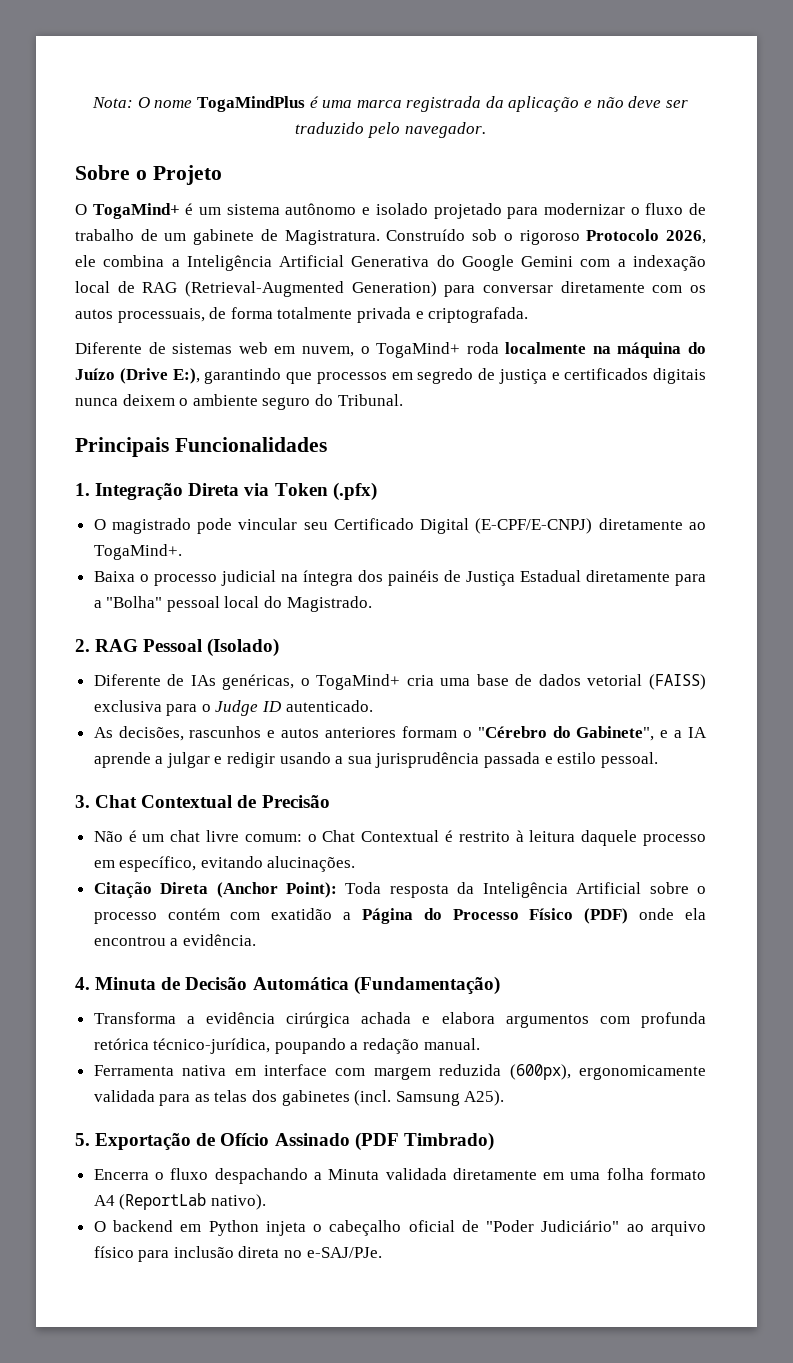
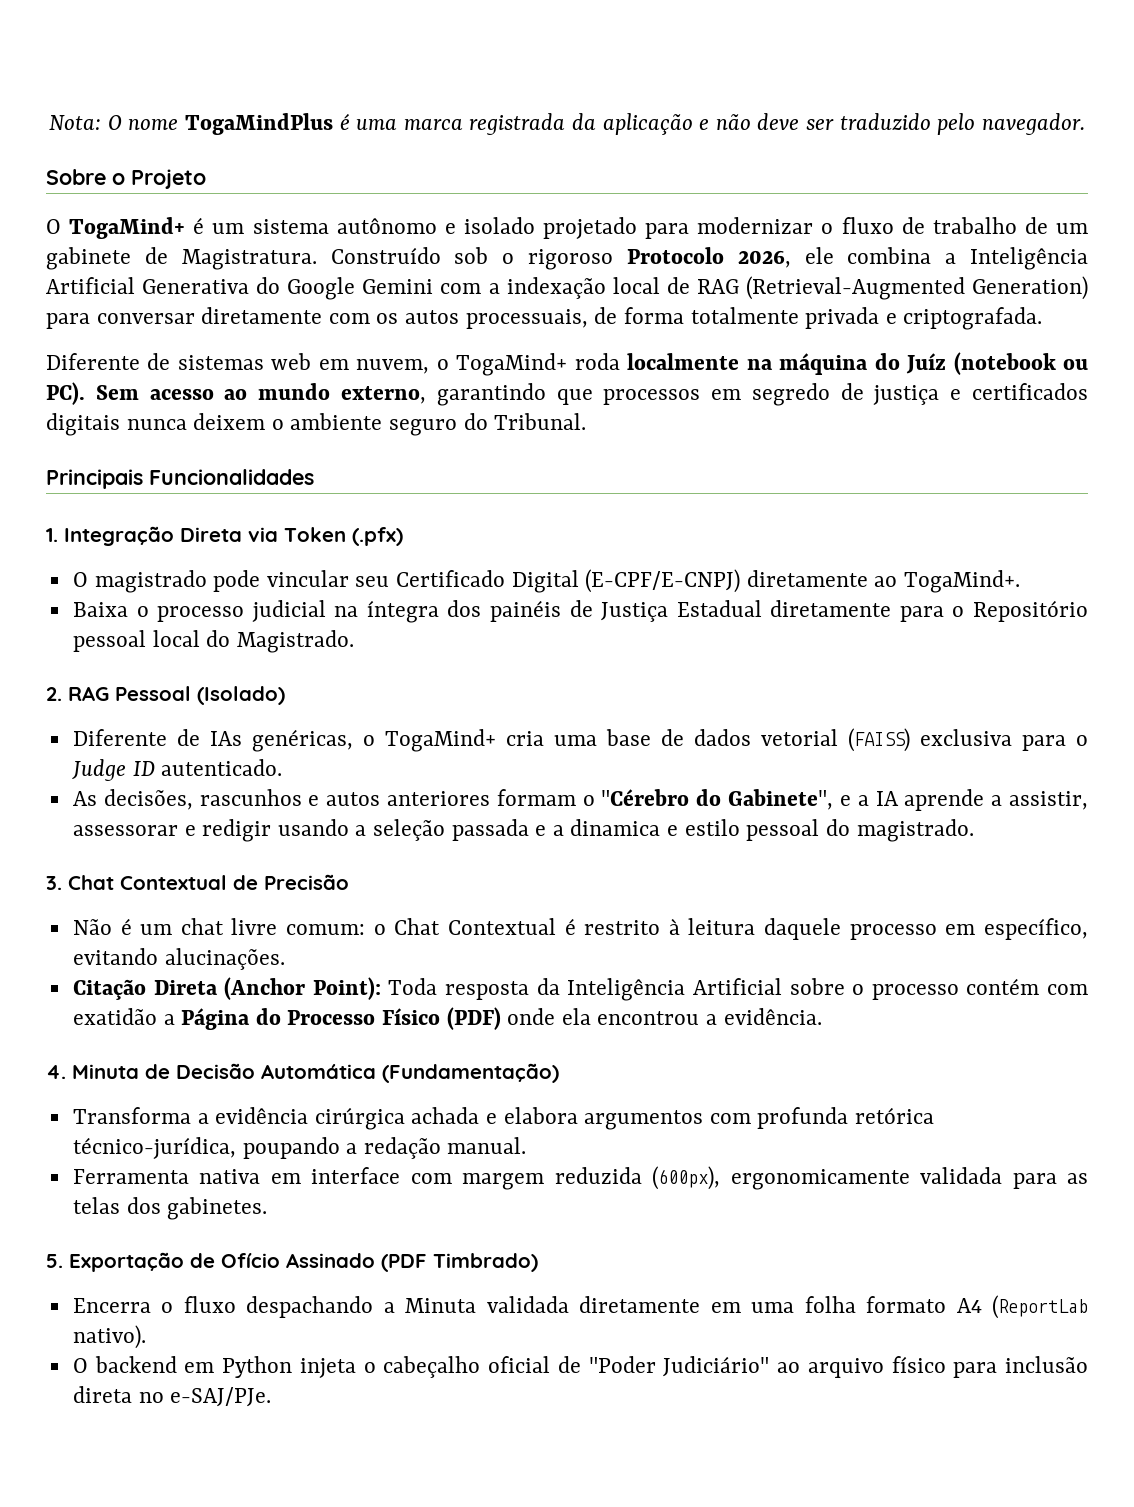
[75,368,200,384] Juízo (Drive E:), -> [906,352,1089,375] [46,382,426,405] Juíz (notebook ou PC). Sem acesso ao mundo externo,
[93,596,163,608] a "Bolha" -> [952,600,1089,622] o Repositório
[166,752,210,768] julgar -> [1008,791,1088,810] [72,825,178,836] assistir, assessorar
[347,752,658,768] sua jurisprudência passada e estilo pessoal. -> [373,819,974,842] seleção passada e a dinamica e estilo pessoal do magistrado.
[281,1090,505,1106] gabinetes (incl. Samsung A25). -> [167,1197,268,1220] gabinetes.

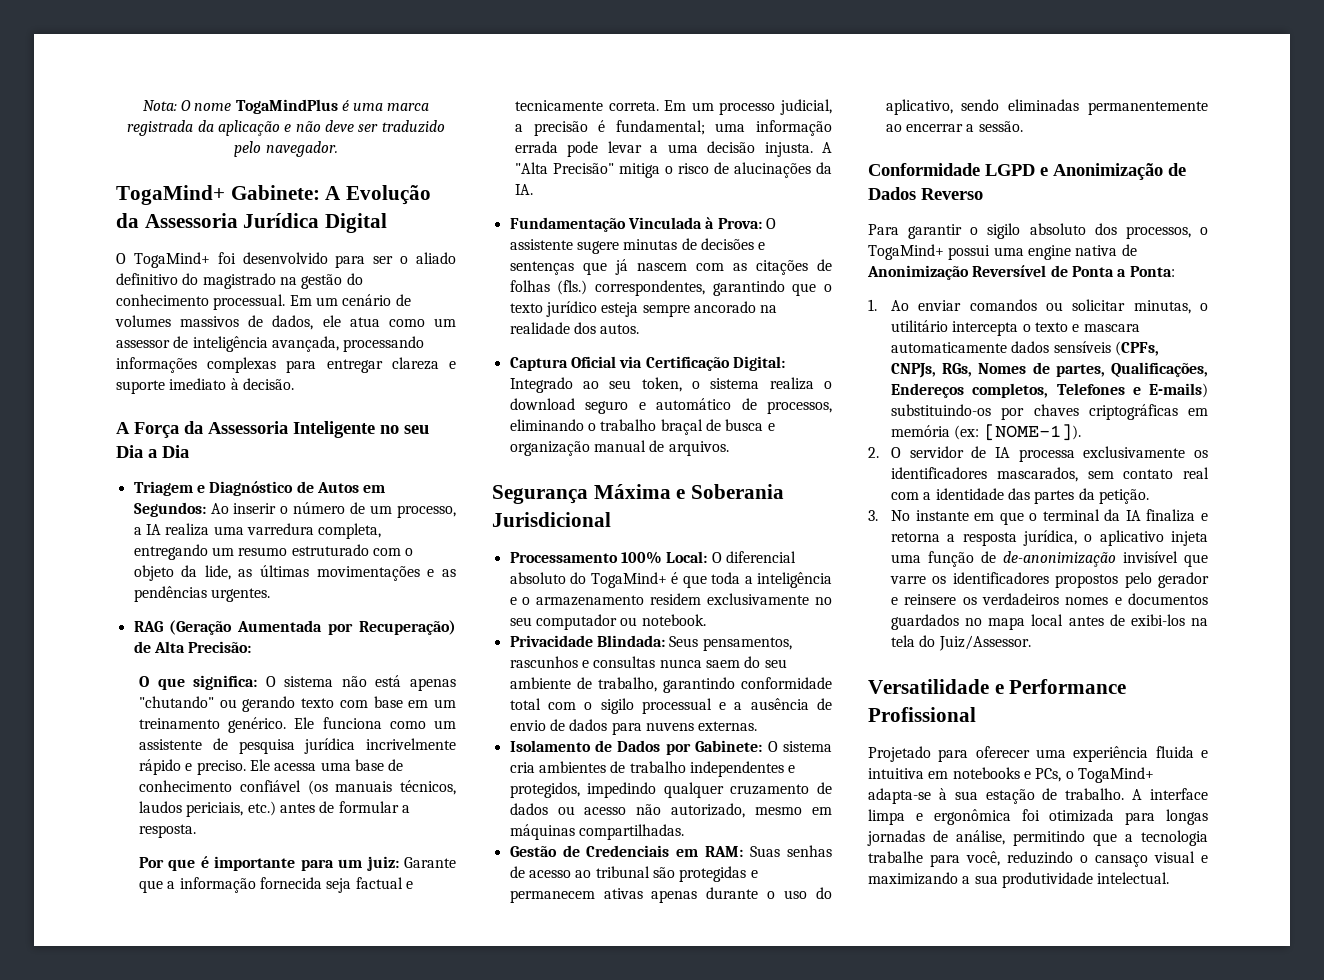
[46,169,206,189] [46,217,1088,239] [46,247,1088,270] [46,276,1088,300] [46,307,1043,330] [46,352,1089,376] [46,382,1089,406] [46,413,587,436] [46,469,314,489] [46,526,403,546] [72,569,1021,593] [72,600,1089,623] [72,630,354,653] [46,686,285,705] [72,728,1088,752] [71,759,283,781] [72,789,1088,811] [72,819,974,842] [46,874,349,890] [72,918,1088,940] [72,948,285,970] [72,977,1088,1001] [72,1007,822,1030] [46,1063,559,1083] [72,1107,935,1130] [72,1137,527,1159] [72,1166,1088,1190] [72,1197,268,1220] [46,1252,538,1272] [72,1295,1089,1319] [72,1325,146,1349] [72,1356,1088,1378] [72,1386,272,1407] Sobre o Projeto // O TogaMind+ é um sistema autônomo e isolado projetado para modernizar o fluxo de trabalho de um gabinete de Magistratura. Construído sob o rigoroso Protocolo 2026, ele combina a Inteligência Artificial Generativa do Google Gemini com a indexação local de RAG (Retrieval-Augmented Generation) para conversar diretamente com os autos processuais, de forma totalmente privada e criptografada. // Diferente de sistemas web em nuvem, o TogaMind+ roda localmente na máquina do Juíz (notebook ou PC). Sem acesso ao mundo externo, garantindo que processos em segredo de justiça e certificados digitais nunca deixem o ambiente seguro do Tribunal. // Principais Funcionalidades // 1. Integração Direta via Token (.pfx) // O magistrado pode vincular seu Certificado Digital (E-CPF/E-CNPJ) diretamente ao TogaMind+. // Baixa o processo judicial na íntegra dos painéis de Justiça Estadual diretamente para o Repositório pessoal local do Magistrado. // 2. RAG Pessoal (Isolado) // Diferente de IAs genéricas, o TogaMind+ cria uma base de dados vetorial (FAISS) exclusiva para o Judge ID autenticado. // As decisões, rascunhos e autos anteriores formam o "Cérebro do Gabinete", e a IA aprende a assistir, assessorar e redigir usando a seleção passada e a dinamica e estilo pessoal do magistrado. // 3. Chat Contextual de Precisão // Não é um chat livre comum: o Chat Contextual é restrito à leitura daquele processo em específico, evitando alucinações. // Citação Direta (Anchor Point): Toda resposta da Inteligência Artificial sobre o processo contém com exatidão a Página do Processo Físico (PDF) onde ela encontrou a evidência. // 4. Minuta de Decisão Automática (Fundamentação) // Transforma a evidência cirúrgica achada e elabora argumentos com profunda retórica técnico-jurídica, poupando a redação manual. // Ferramenta nativa em interface com margem reduzida (600px), ergonomicamente validada para as telas dos gabinetes. // 5. Exportação de Ofício Assinado (PDF Timbrado) // Encerra o fluxo despachando a Minuta validada diretamente em uma folha formato A4 (ReportLab nativo). // O backend em Python injeta o cabeçalho oficial de "Poder Judiciário" ao arquivo físico para inclusão direta no e-SAJ/PJe. -> [116,185,432,205] [116,213,388,233] [116,252,456,268] [116,273,363,289] [116,294,411,310] [115,315,456,330] [116,336,425,352] [116,357,456,373] [116,378,294,394] [116,421,429,438] [116,445,189,458] [133,481,386,496] [133,502,456,518] [133,523,382,539] [133,544,414,560] [133,565,456,581] [133,586,270,602] [133,620,456,635] [133,641,252,653] [139,675,456,691] [139,696,456,712] [139,717,456,733] [139,738,457,754] [139,759,404,775] [139,780,457,795] [139,801,410,817] [139,824,197,838] [139,856,456,871] [139,877,413,893] [515,99,832,115] [515,120,832,136] [515,141,832,157] [515,162,832,178] [515,184,534,195] [509,217,776,232] [509,238,766,254] [509,259,832,275] [509,280,832,296] [509,301,778,317] [509,322,640,334] [509,356,785,371] [509,377,832,393] [509,398,832,414] [509,419,775,435] [509,440,729,456] [492,484,785,504] [492,512,611,527] [509,551,796,564] [509,572,832,588] [509,593,832,606] [509,614,706,630] [509,635,792,651] [509,656,787,668] [509,677,832,693] [509,698,832,714] [509,719,758,735] [509,740,832,755] [509,761,796,777] [509,782,832,798] [509,803,832,818] [509,824,684,840] [509,845,832,857] [509,866,758,882] [509,887,832,903] [885,99,1208,115] [885,121,1023,132] [868,163,1186,180] [868,187,983,200] [868,223,1208,239] [868,244,1137,260] [867,265,1175,280] [868,299,1208,314] [891,320,1140,336] [891,341,1160,356] [891,362,1208,378] [891,383,1208,398] [891,404,1208,420] [891,424,1081,441] [868,446,1208,462] [891,467,1209,482] [891,488,1149,504] [868,509,1208,525] [891,530,1208,546] [891,551,1208,567] [890,572,1209,588] [891,593,1208,605] [891,614,1208,630] [891,635,1031,651] [868,679,1127,694] [868,707,976,722] [868,746,1208,762] [868,767,1154,783] [868,788,1208,804] [868,809,1208,825] [867,830,1208,846] [868,851,1208,867] [868,872,1170,888] TogaMind+ Gabinete: A Evolução da Assessoria Jurídica Digital // O TogaMind+ foi desenvolvido para ser o aliado definitivo do magistrado na gestão do conhecimento processual. Em um cenário de volumes massivos de dados, ele atua como um assessor de inteligência avançada, processando informações complexas para entregar clareza e suporte imediato à decisão. // A Força da Assessoria Inteligente no seu Dia a Dia // Triagem e Diagnóstico de Autos em Segundos: Ao inserir o número de um processo, a IA realiza uma varredura completa, entregando um resumo estruturado com o objeto da lide, as últimas movimentações e as pendências urgentes. // RAG (Geração Aumentada por Recuperação) de Alta Precisão: // O que significa: O sistema não está apenas "chutando" ou gerando texto com base em um treinamento genérico. Ele funciona como um assistente de pesquisa jurídica incrivelmente rápido e preciso. Ele acessa uma base de conhecimento confiável (os manuais técnicos, laudos periciais, etc.) antes de formular a resposta. // Por que é importante para um juiz: Garante que a informação fornecida seja factual e tecnicamente correta. Em um processo judicial, a precisão é fundamental; uma informação errada pode levar a uma decisão injusta. A "Alta Precisão" mitiga o risco de alucinações da IA. // Fundamentação Vinculada à Prova: O assistente sugere minutas de decisões e sentenças que já nascem com as citações de folhas (fls.) correspondentes, garantindo que o texto jurídico esteja sempre ancorado na realidade dos autos. // Captura Oficial via Certificação Digital: Integrado ao seu token, o sistema realiza o download seguro e automático de processos, eliminando o trabalho braçal de busca e organização manual de arquivos. // Segurança Máxima e Soberania Jurisdicional // Processamento 100% Local: O diferencial absoluto do TogaMind+ é que toda a inteligência e o armazenamento residem exclusivamente no seu computador ou notebook. // Privacidade Blindada: Seus pensamentos, rascunhos e consultas nunca saem do seu ambiente de trabalho, garantindo conformidade total com o sigilo processual e a ausência de envio de dados para nuvens externas. // Isolamento de Dados por Gabinete: O sistema cria ambientes de trabalho independentes e protegidos, impedindo qualquer cruzamento de dados ou acesso não autorizado, mesmo em máquinas compartilhadas. // Gestão de Credenciais em RAM: Suas senhas de acesso ao tribunal são protegidas e permanecem ativas apenas durante o uso do aplicativo, sendo eliminadas permanentemente ao encerrar a sessão. // Conformidade LGPD e Anonimização de Dados Reverso // Para garantir o sigilo absoluto dos processos, o TogaMind+ possui uma engine nativa de Anonimização Reversível de Ponta a Ponta: // 1. Ao enviar comandos ou solicitar minutas, o utilitário intercepta o texto e mascara automaticamente dados sensíveis (CPFs, CNPJs, RGs, Nomes de partes, Qualificações, Endereços completos, Telefones e E-mails) substituindo-os por chaves criptográficas em memória (ex: [NOME-1]). // 2. O servidor de IA processa exclusivamente os identificadores mascarados, sem contato real com a identidade das partes da petição. // 3. No instante em que o terminal da IA finaliza e retorna a resposta jurídica, o aplicativo injeta uma função de de-anonimização invisível que varre os identificadores propostos pelo gerador e reinsere os verdadeiros nomes e documentos guardados no mapa local antes de exibi-los na tela do Juiz/Assessor. // Versatilidade e Performance Profissional // Projetado para oferecer uma experiência fluida e intuitiva em notebooks e PCs, o TogaMind+ adapta-se à sua estação de trabalho. A interface limpa e ergonômica foi otimizada para longas jornadas de análise, permitindo que a tecnologia trabalhe para você, reduzindo o cansaço visual e maximizando a sua produtividade intelectual.

